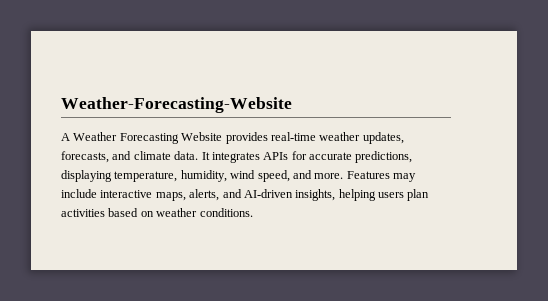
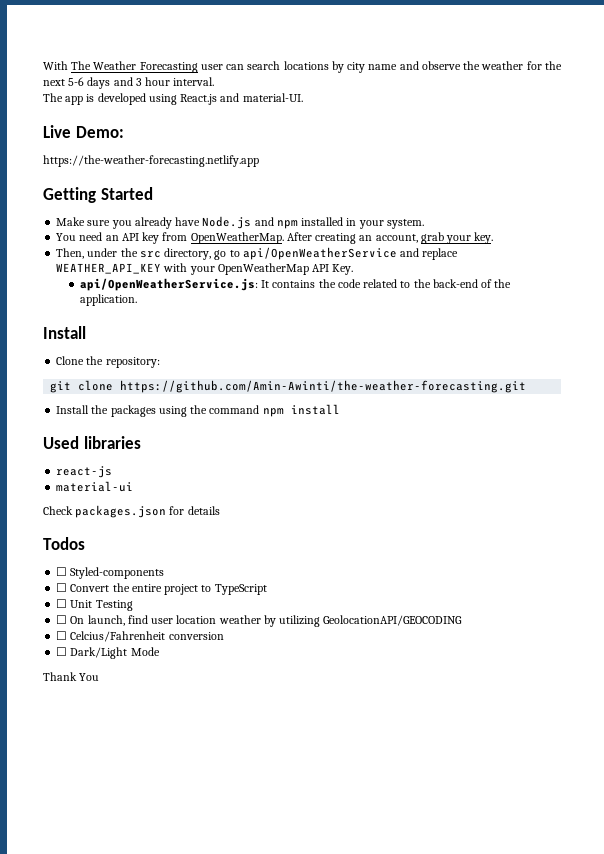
[61,97,292,113] [61,132,404,144] [61,151,413,163] [61,170,416,182] [61,189,430,201] [61,208,253,217] Weather-Forecasting-Website // A Weather Forecasting Website provides real-time weather updates, forecasts, and climate data. It integrates APIs for accurate predictions, displaying temperature, humidity, wind speed, and more. Features may include interactive maps, alerts, and AI-driven insights, helping users plan activities based on weather conditions. -> [43,61,562,73] [43,77,215,89] [43,93,303,105] [43,125,124,138] [43,155,259,167] [43,187,153,203] [56,216,424,229] [56,232,494,244] [56,247,459,260] [56,263,354,275] [79,278,512,291] [79,294,137,306] [43,326,86,339] [56,356,160,368] [50,380,527,393] [56,404,340,417] [43,436,141,449] [56,466,113,478] [56,481,134,492] [43,505,220,518] [43,537,85,550] [56,567,165,579] [56,583,267,595] [56,599,133,611] [56,615,463,627] [56,631,224,642] [56,647,160,659] [43,672,100,681] With The Weather Forecasting user can search locations by city name and observe the weather for the next 5-6 days and 3 hour interval. // The app is developed using React.js and material-UI. // Live Demo: // https://the-weather-forecasting.netlify.app // Getting Started // Make sure you already have Node.js and npm installed in your system. // You need an API key from OpenWeatherMap. After creating an account, grab your key. // Then, under the src directory, go to api/OpenWeatherService and replace WEATHER_API_KEY with your OpenWeatherMap API Key. // api/OpenWeatherService.js: It contains the code related to the back-end of the application. // Install // Clone the repository: // git clone https://github.com/Amin-Awinti/the-weather-forecasting.git // Install the packages using the command npm install // Used libraries // react-js // material-ui // Check packages.json for details // Todos // ☐ Styled-components // ☐ Convert the entire project to TypeScript // ☐ Unit Testing // ☐ On launch, find user location weather by utilizing GeolocationAPI/GEOCODING // ☐ Celcius/Fahrenheit conversion // ☐ Dark/Light Mode // Thank You

